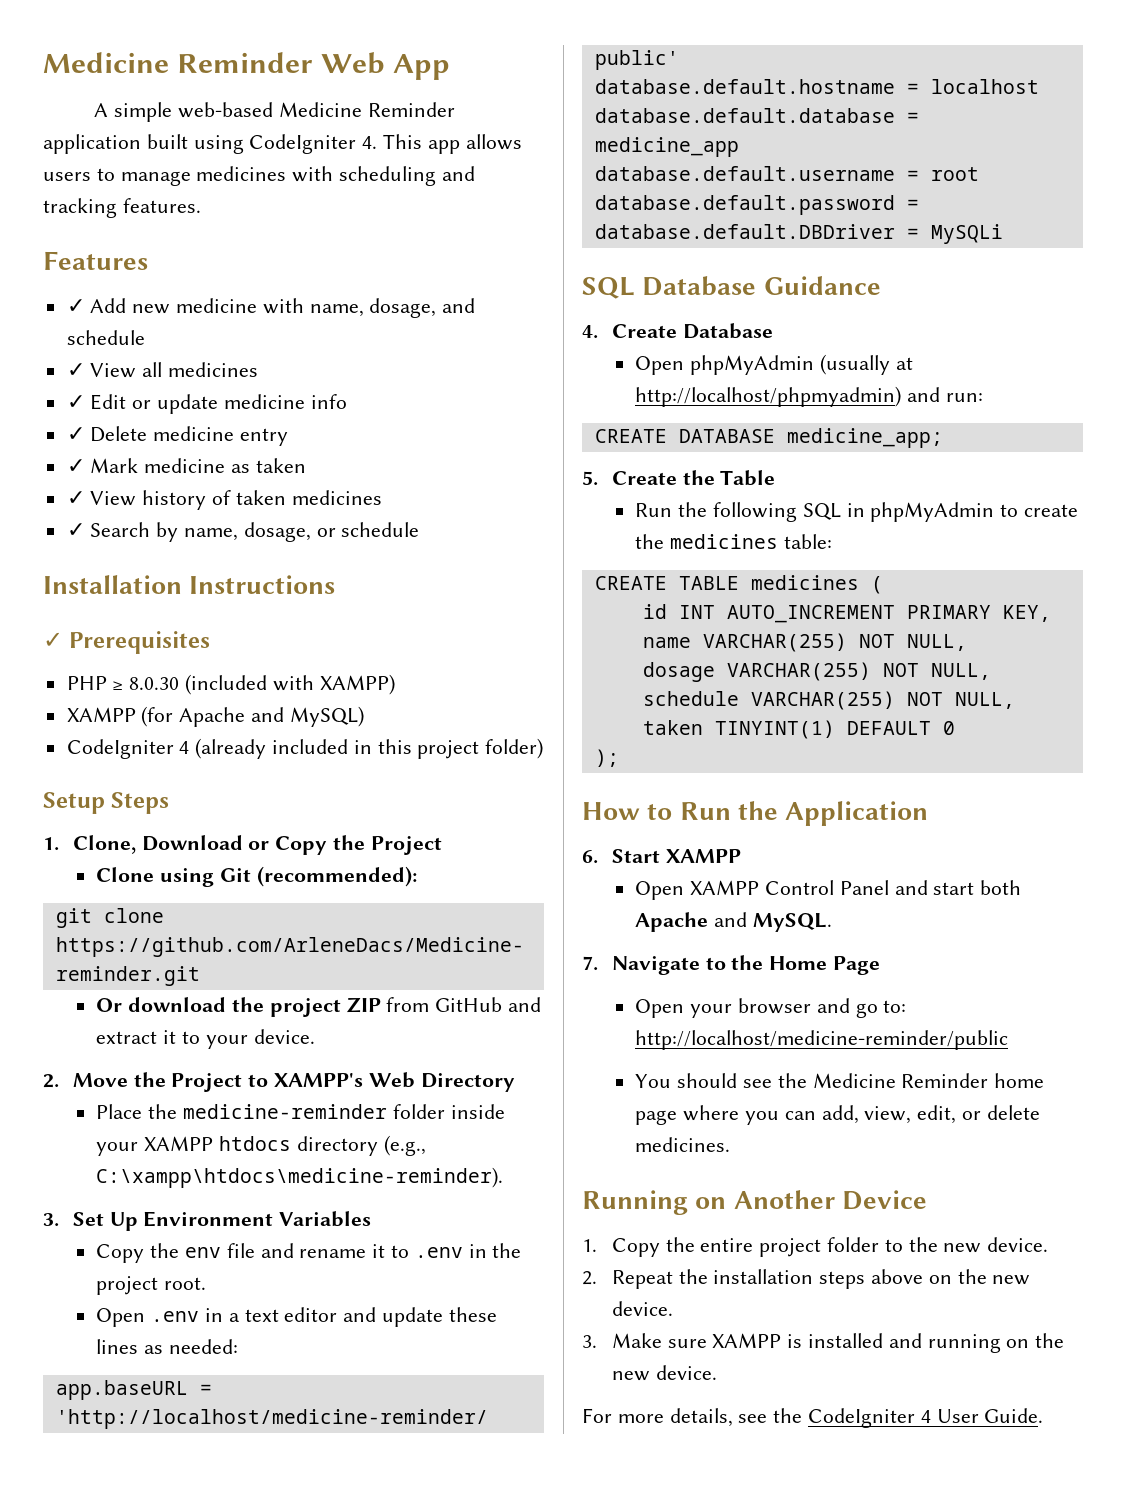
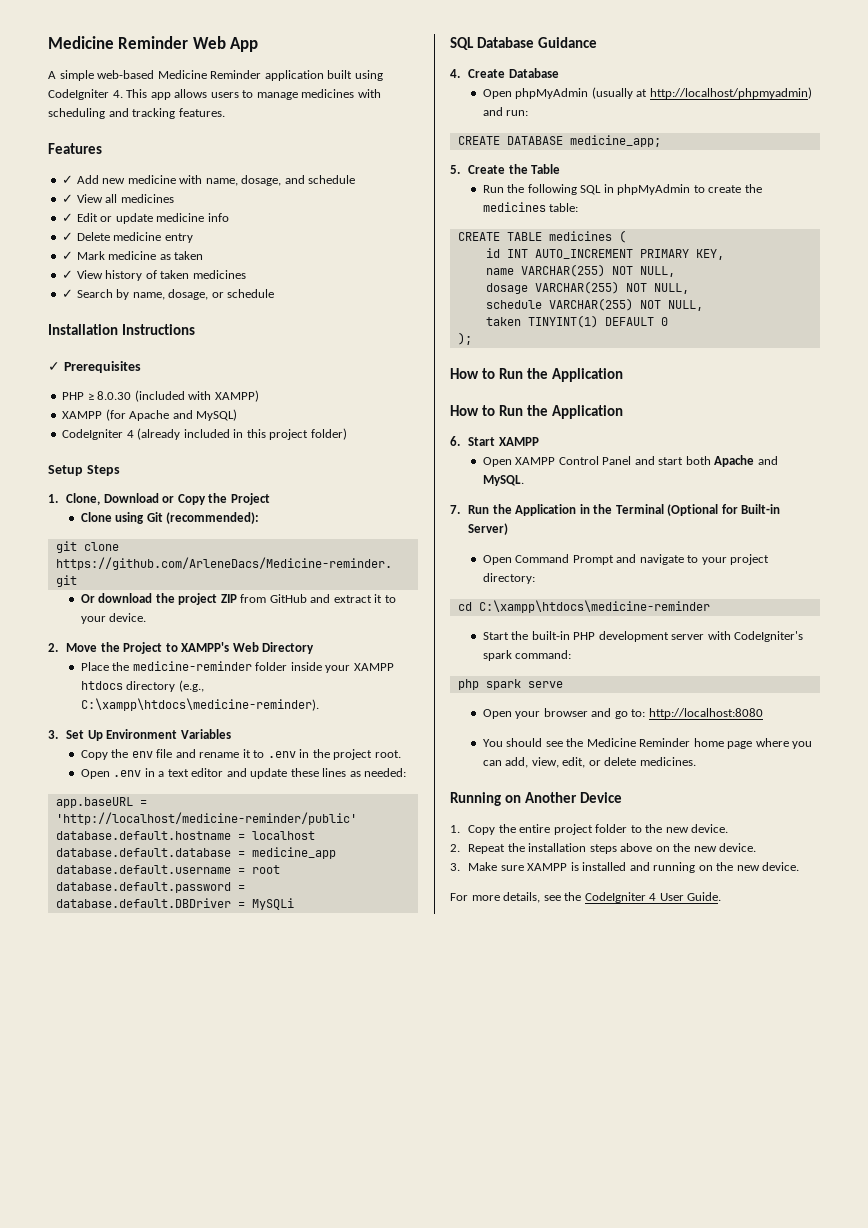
(929, 813) none -> [450,405,624,419] // How to Run the Application
[611,955,880,975] Navigate to the Home Page -> [468,504,781,516] [468,523,509,535] [482,554,770,565] [482,573,535,584] [457,600,710,613] [482,631,804,642] [482,650,572,661] [457,679,563,690] Run the Application in the Terminal (Optional for Built-in Server) // Open Command Prompt and navigate to your project directory: // cd C:\xampp\htdocs\medicine-reminder // Start the built-in PHP development server with CodeIgniter's spark command: // php spark serve
[635,1030,1009,1050] http://localhost/medicine-reminder/public -> [648,708,763,719] http://localhost:8080

